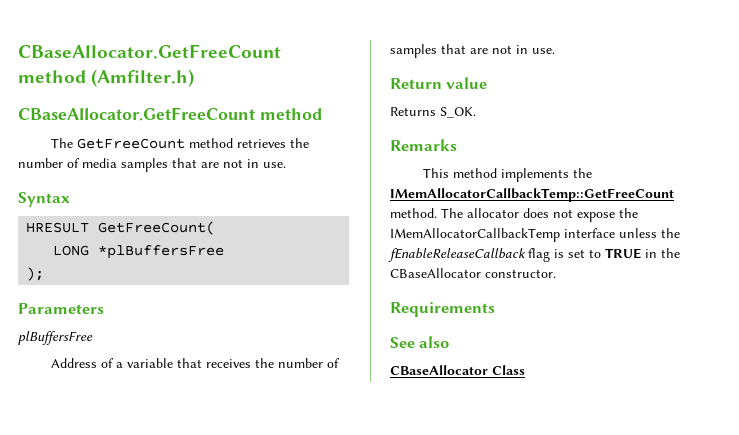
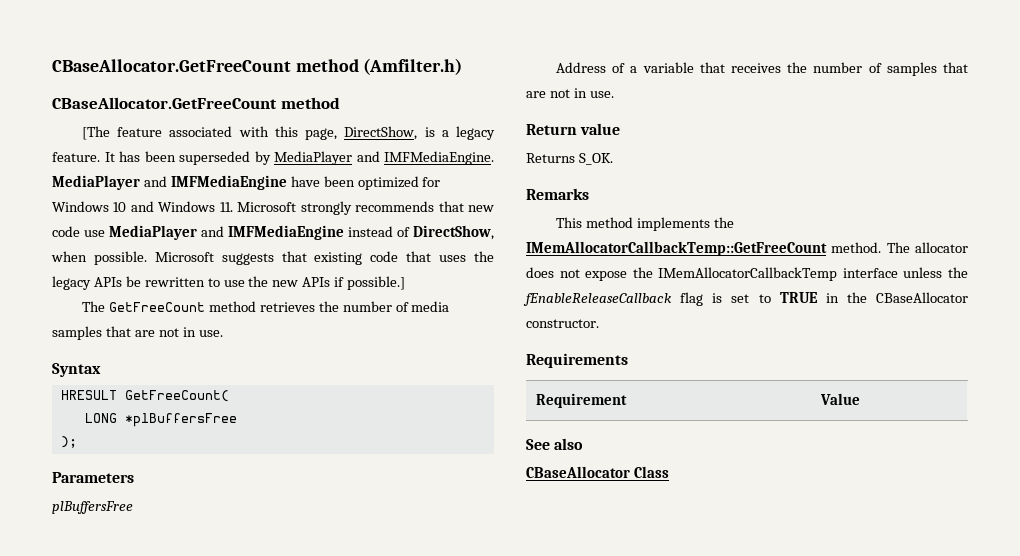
(322, 114) none -> [82,126,495,140] [52,151,494,165] [52,175,441,190] [52,201,495,215] [52,225,494,240] [51,251,495,265] [52,276,406,290] // [The feature associated with this page, DirectShow, is a legacy feature. It has been superseded by MediaPlayer and IMFMediaEngine. MediaPlayer and IMFMediaEngine have been optimized for Windows 10 and Windows 11. Microsoft strongly recommends that new code use MediaPlayer and IMFMediaEngine instead of DirectShow, when possible. Microsoft suggests that existing code that uses the legacy APIs be rewritten to use the new APIs if possible.]
(495, 309) none -> [536,393,628,408] [820,393,861,405] // Requirement | Value

